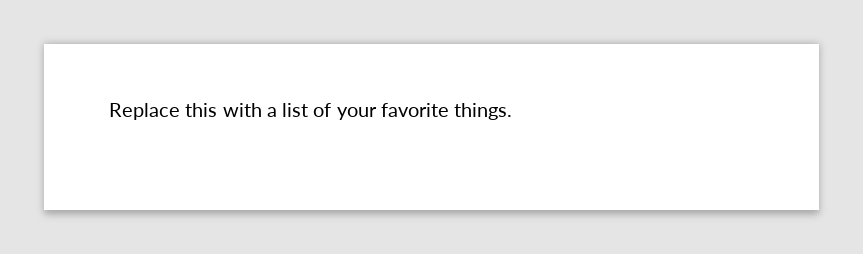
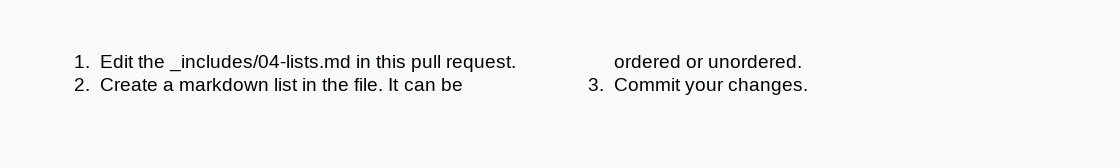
[109,103,513,120] Replace this with a list of your favorite things. -> [74,55,517,72] [74,78,463,91] [613,55,802,68] [588,78,808,95] 1. Edit the _includes/04-lists.md in this pull request. // 2. Create a markdown list in the file. It can be ordered or unordered. // 3. Commit your changes.

